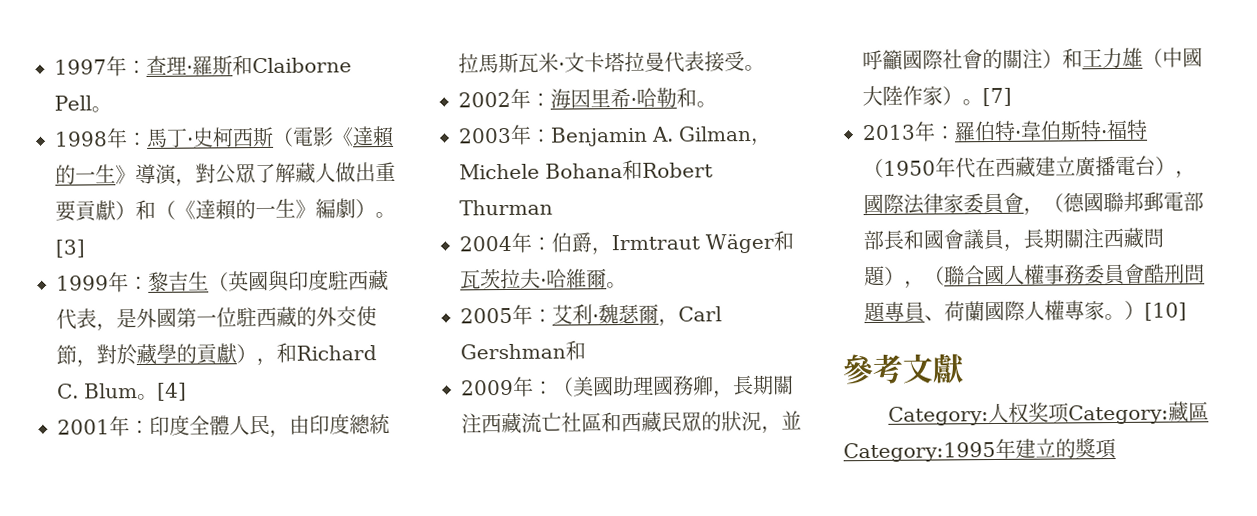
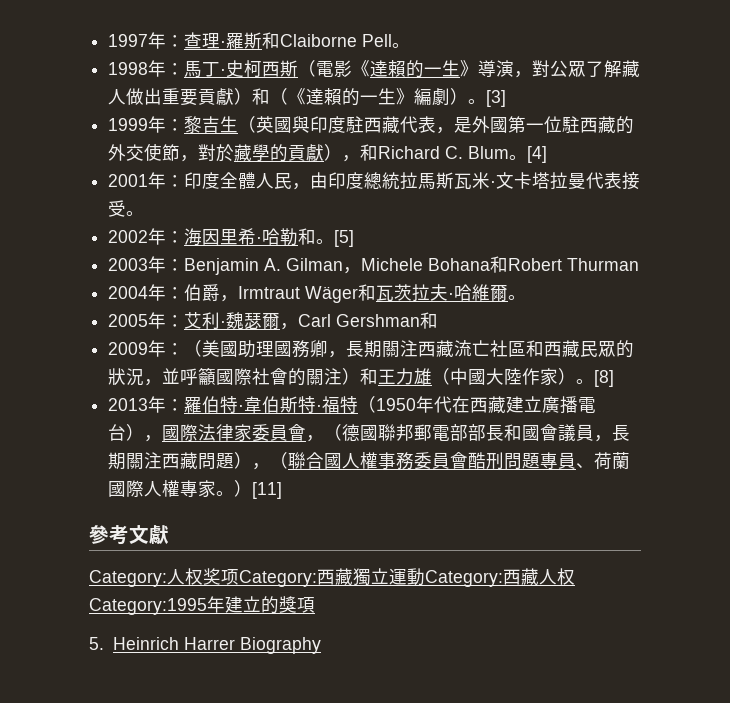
(717, 104) none -> [334,230,355,247] [5]
[982,87,1012,107] [7] -> [594,370,615,387] [8]
[1144,302,1187,321] [10] -> [252,482,283,499] [11]
[1168,401,1210,423] 藏區 -> [317,568,575,587] 西藏獨立運動Category:西藏人权
(1116, 449) none -> [89,637,321,654] // 5. Heinrich Harrer Biography

